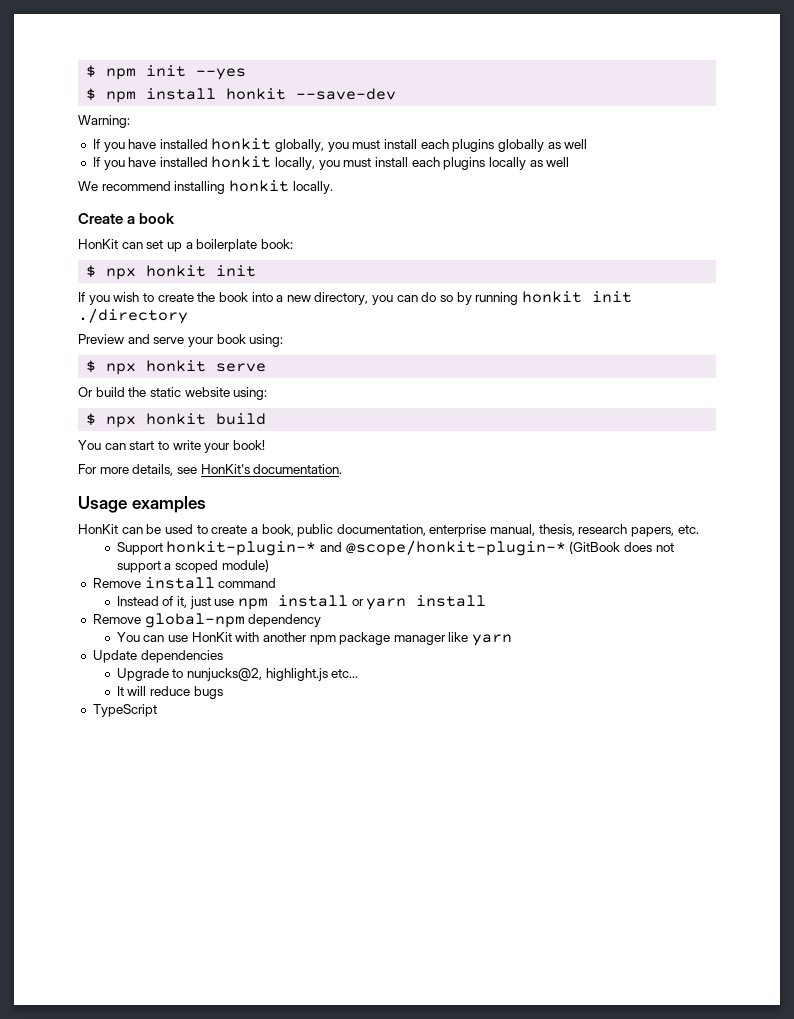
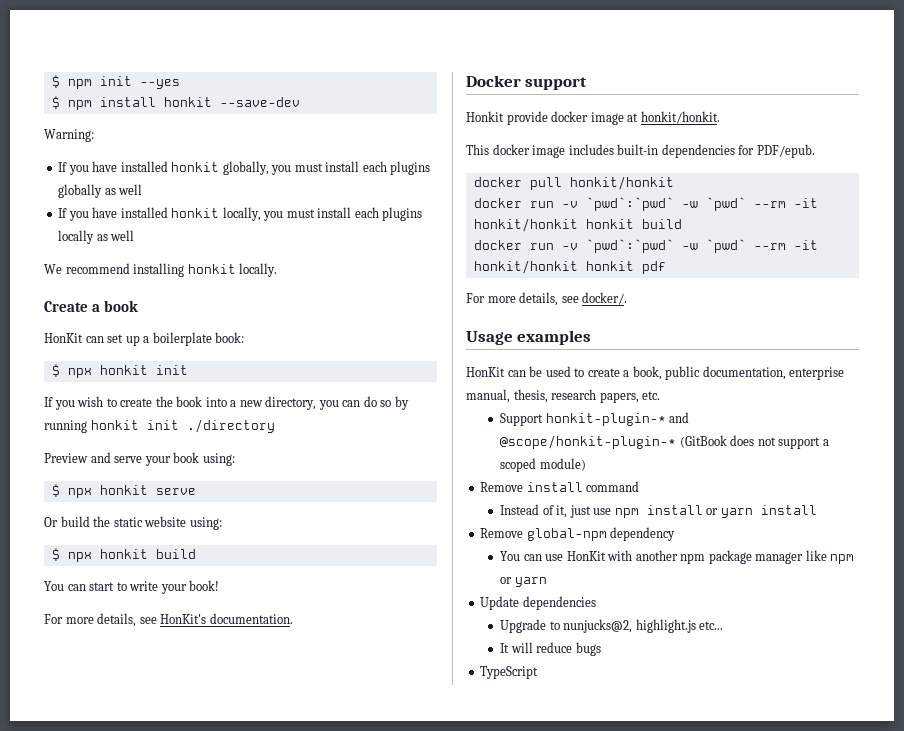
(343, 469) none -> [466,75,588,90] [466,111,720,125] [466,144,815,158] [473,176,674,190] [473,197,818,211] [473,218,682,232] [473,239,818,253] [473,260,666,274] [466,292,628,306] // Docker support // Honkit provide docker image at honkit/honkit. // This docker image includes built-in dependencies for PDF/epub. // docker pull honkit/honkit // docker run -v `pwd`:`pwd` -w `pwd` --rm -it honkit/honkit honkit build // docker run -v `pwd`:`pwd` -w `pwd` --rm -it honkit/honkit honkit pdf // For more details, see docker/.
(469, 637) none -> [830,554,855,564] [500,577,513,584] npm or

